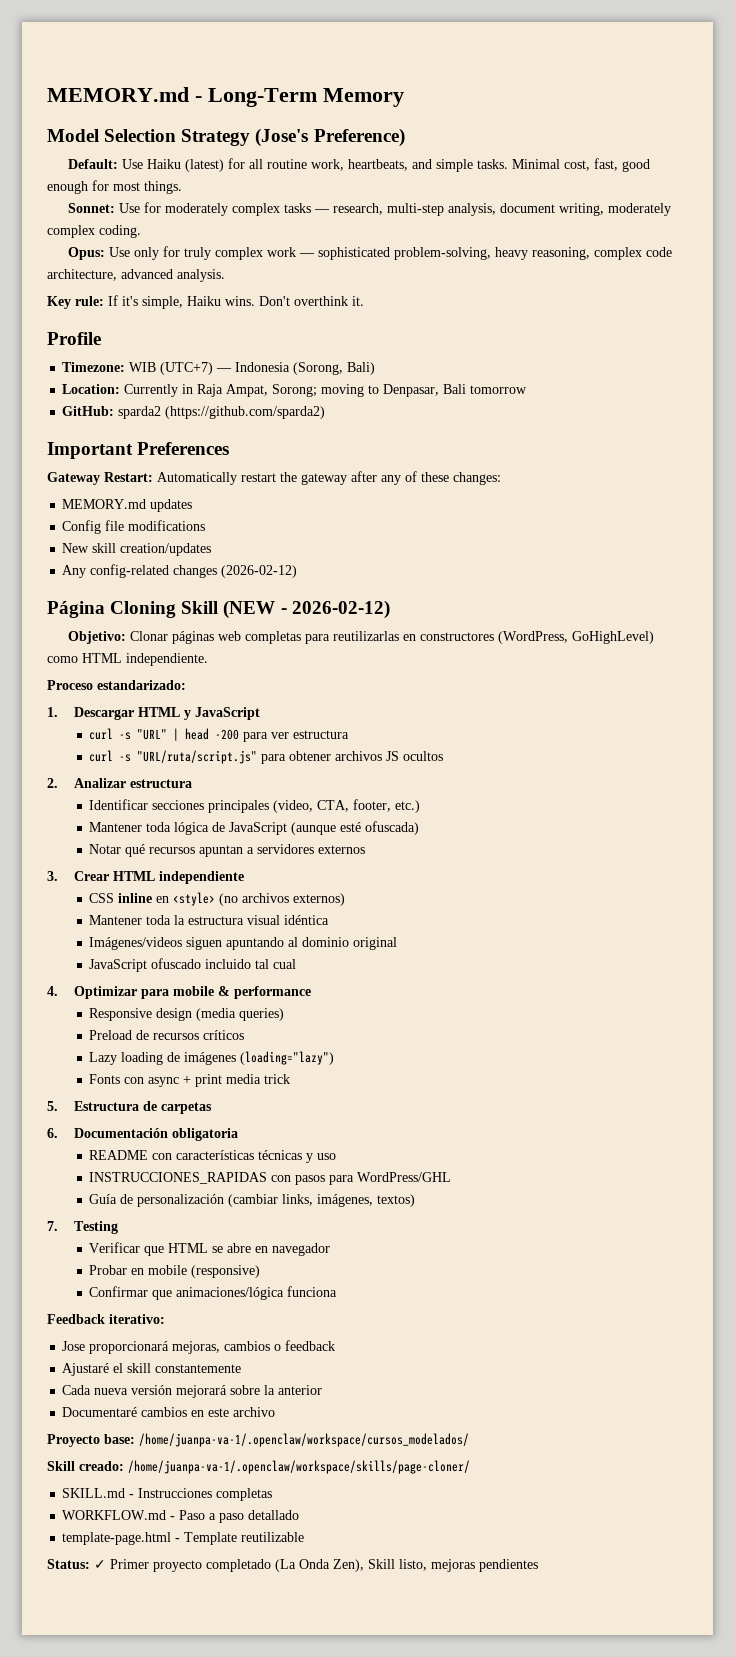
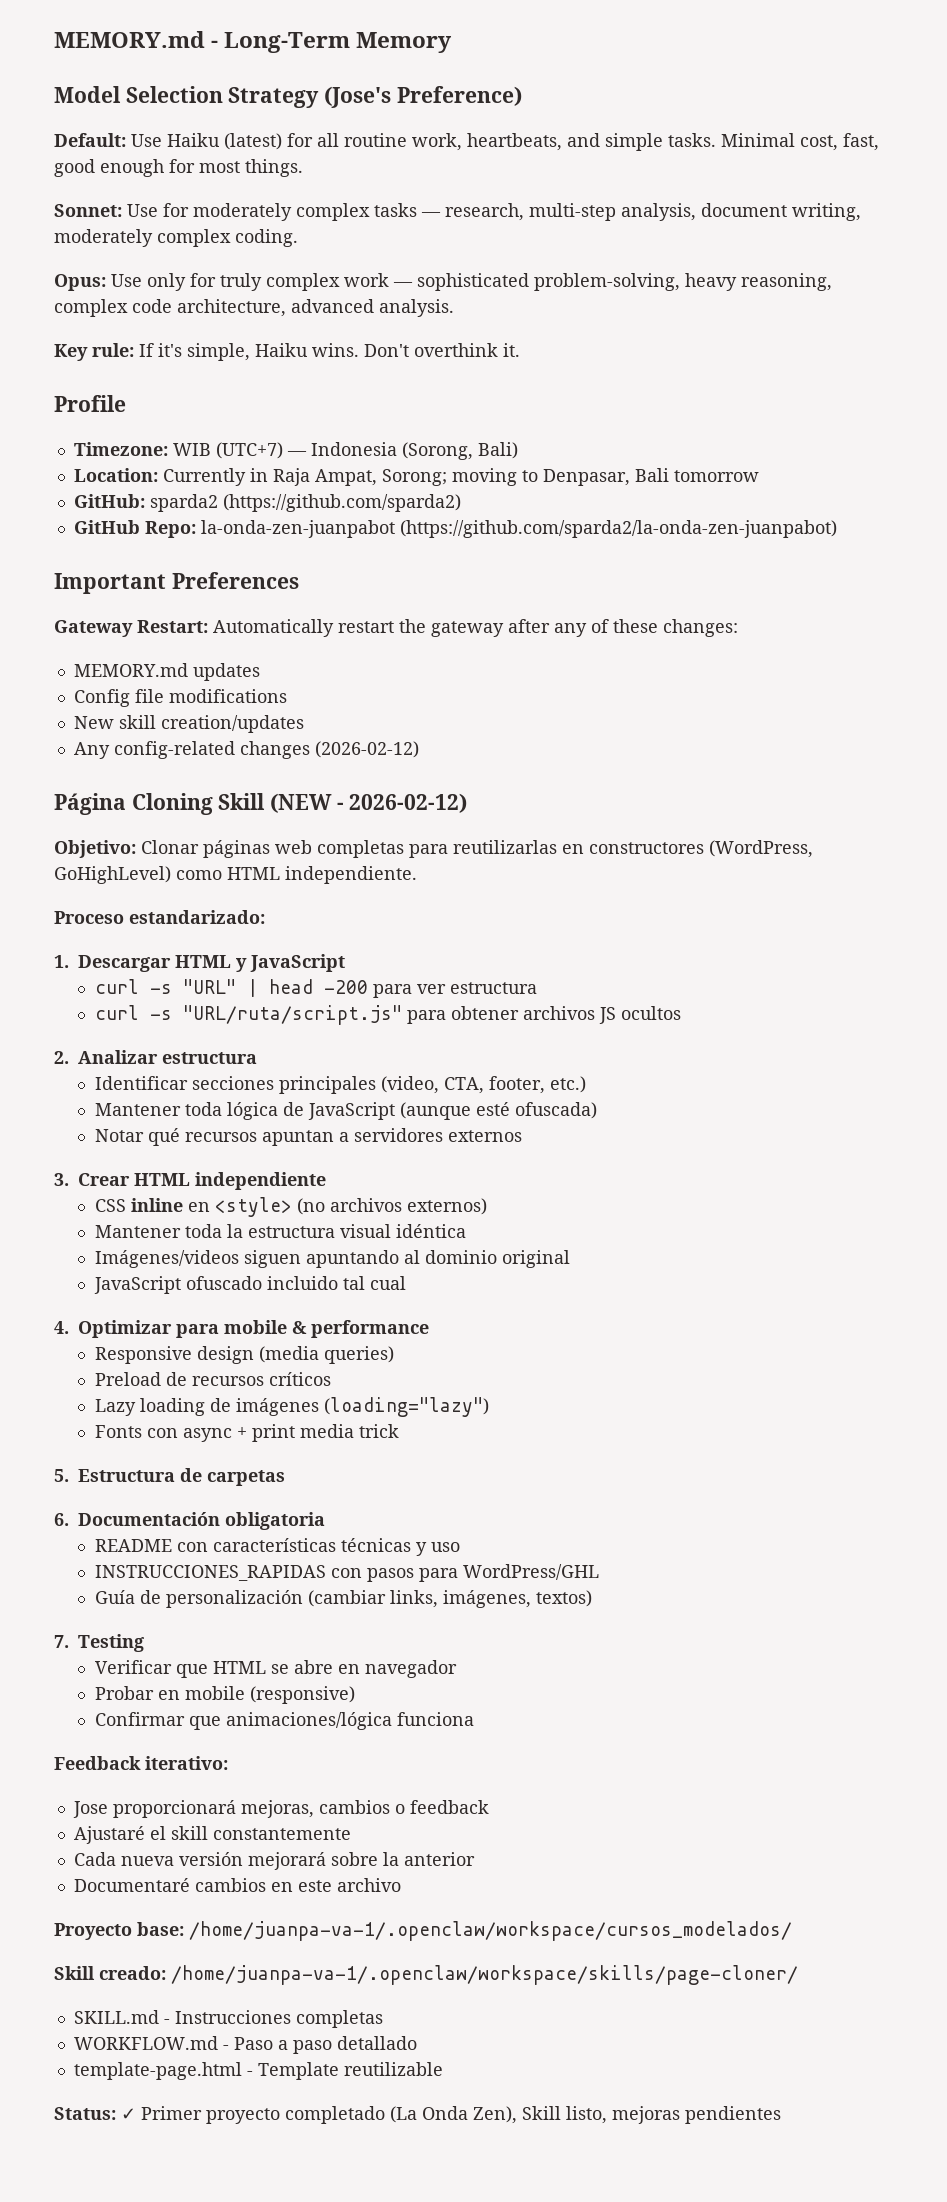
(326, 412) none -> [73,520,837,538] // GitHub Repo: la-onda-zen-juanpabot (https://github.com/sparda2/la-onda-zen-juanpabot)

